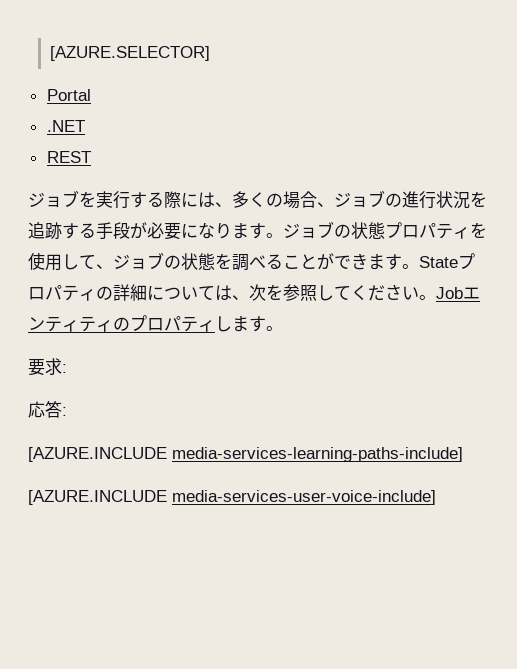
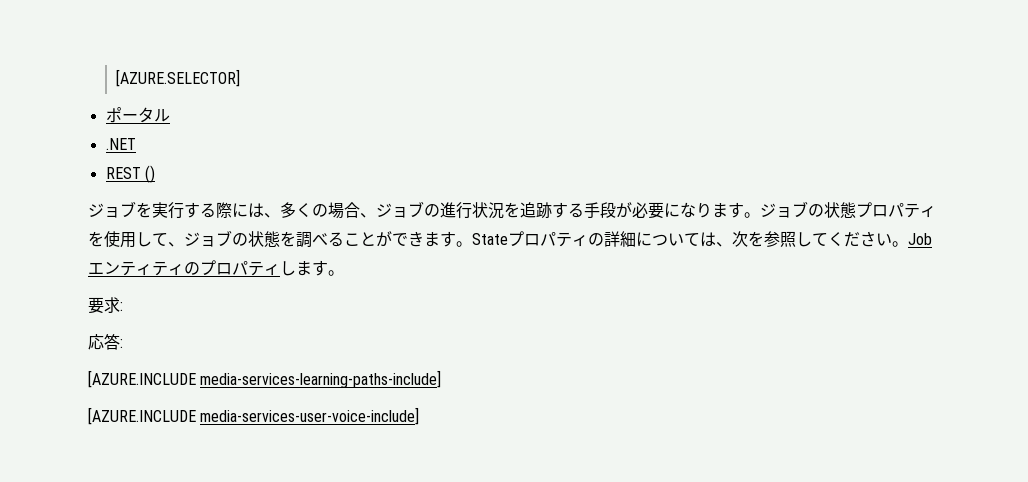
[46,89,91,101] Portal -> [105,107,170,123] ポータル
(91, 157) none -> [144,165,155,183] ()

